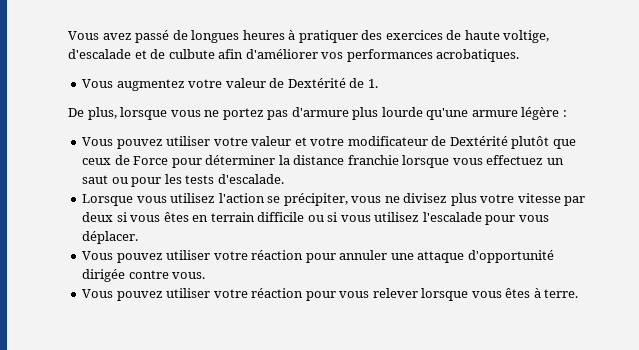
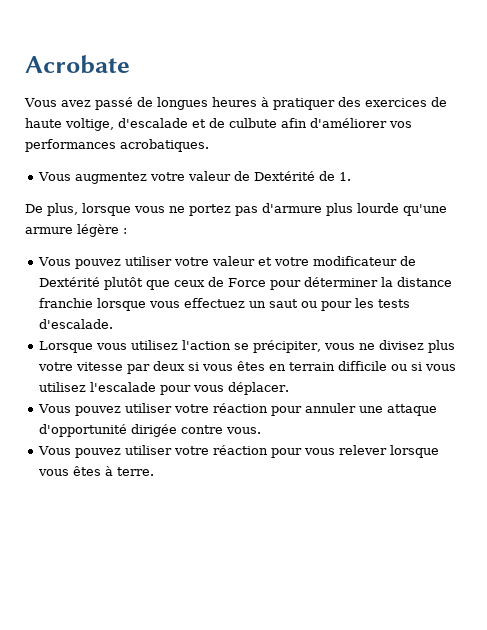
(68, 35) none -> [25,55,130,74] Acrobate //

